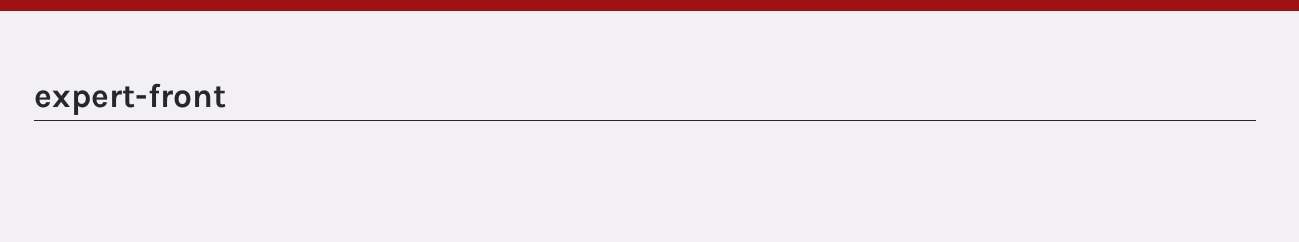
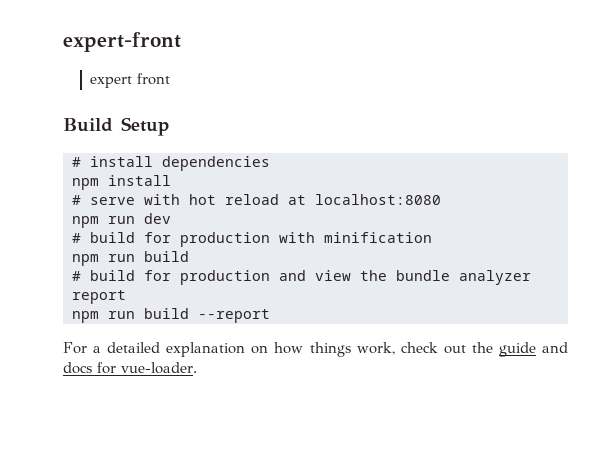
(226, 99) none -> [90,73,171,88] [63,117,169,136] [72,156,270,171] [72,175,171,190] [72,194,441,205] [72,213,171,228] [72,232,432,247] [72,251,189,266] [72,270,531,285] [72,290,126,304] [72,308,270,323] [63,342,568,357] [63,362,197,374] // expert front // Build Setup // # install dependencies // npm install // # serve with hot reload at localhost:8080 // npm run dev // # build for production with minification // npm run build // # build for production and view the bundle analyzer report // npm run build --report // For a detailed explanation on how things work, check out the guide and docs for vue-loader.

